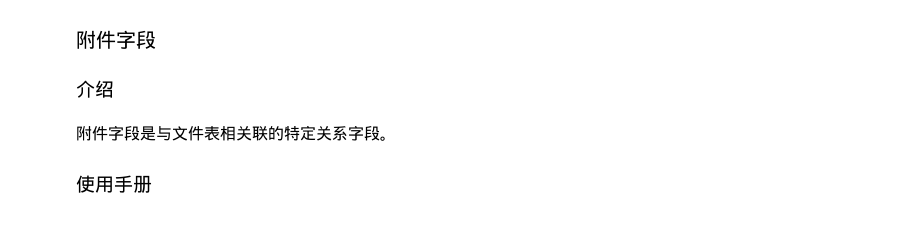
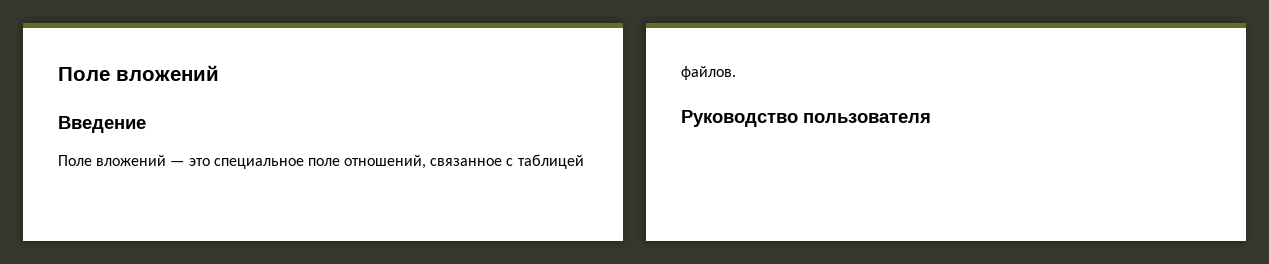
[76,30,156,49] [76,80,114,98] [76,125,396,141] [76,175,152,193] 附件字段 // 介绍 // 附件字段是与文件表相关联的特定关系字段。 // 使用手册 -> [58,65,219,81] [58,116,146,133] [58,154,584,169] [681,66,736,80] [681,110,931,127] Поле вложений // Введение // Поле вложений — это специальное поле отношений, связанное с таблицей файлов. // Руководство пользователя

